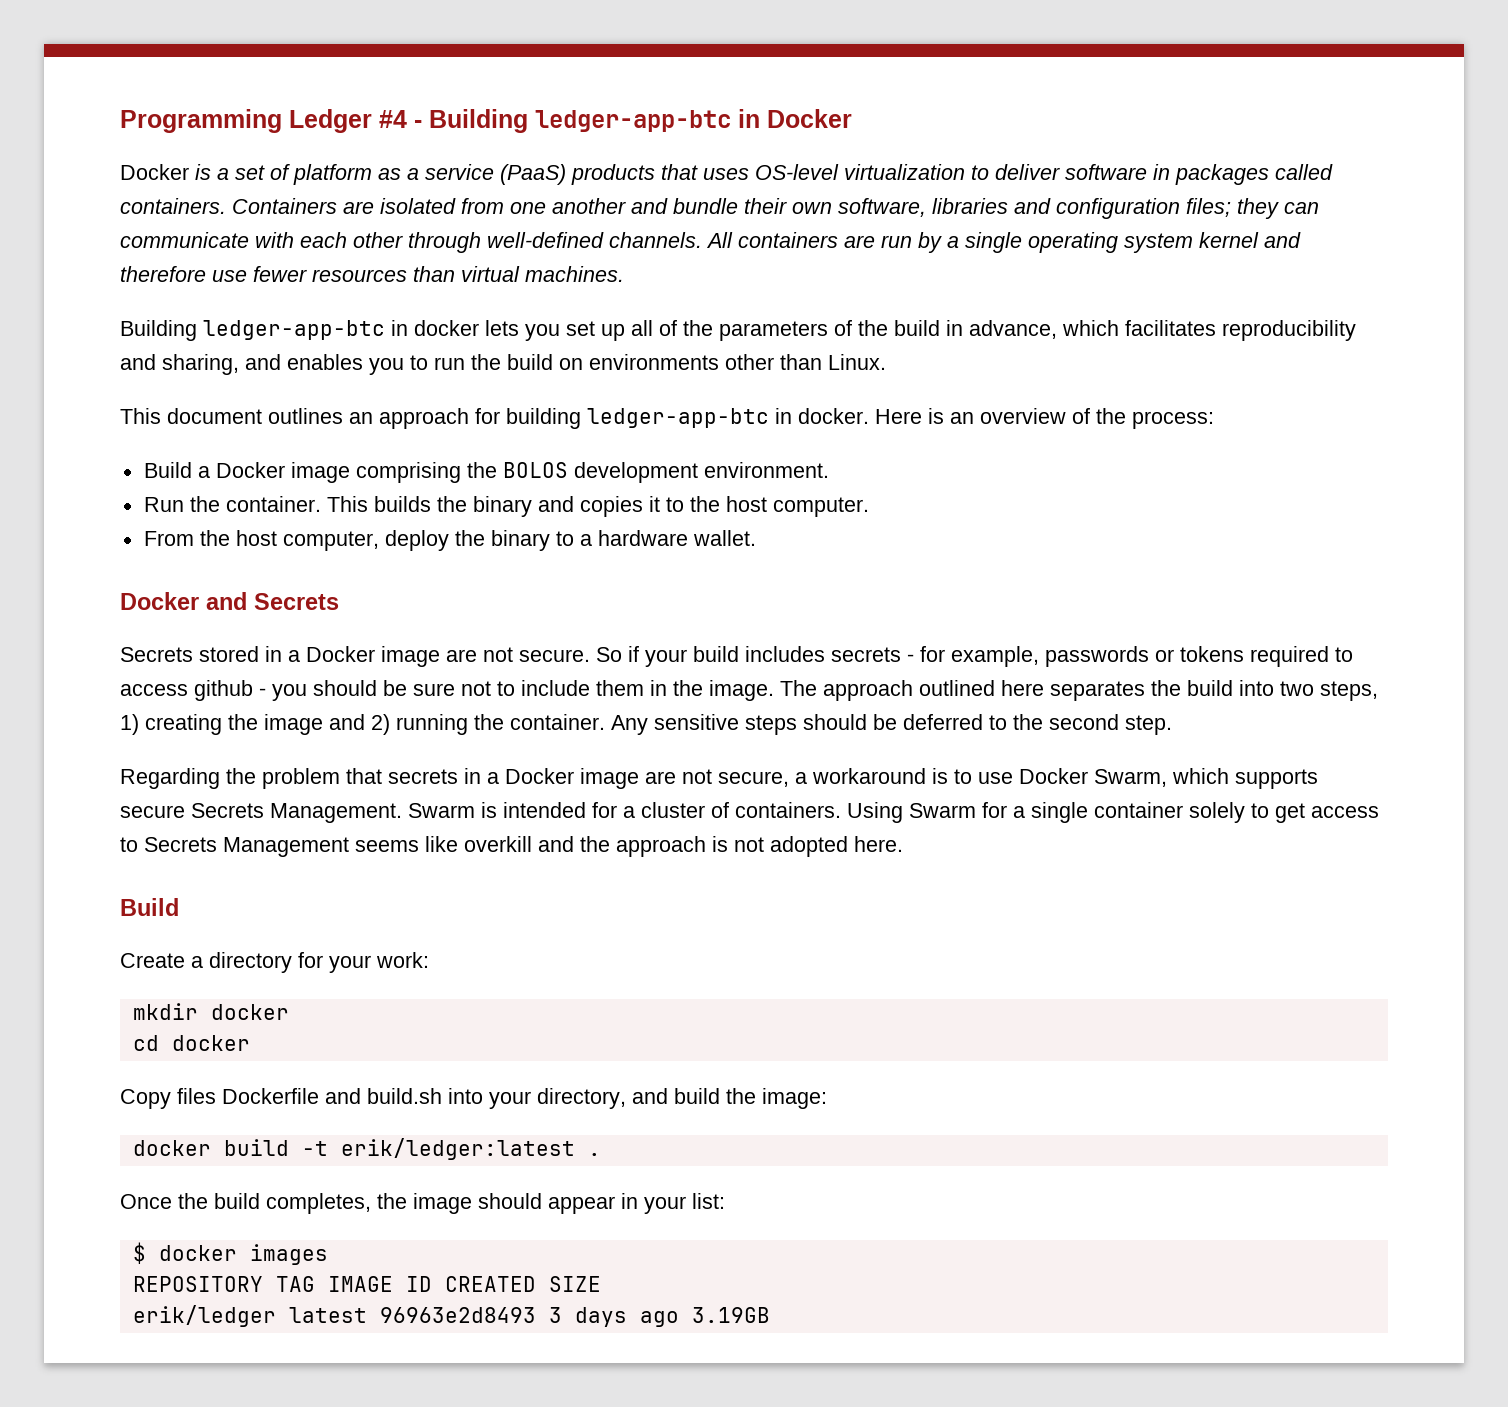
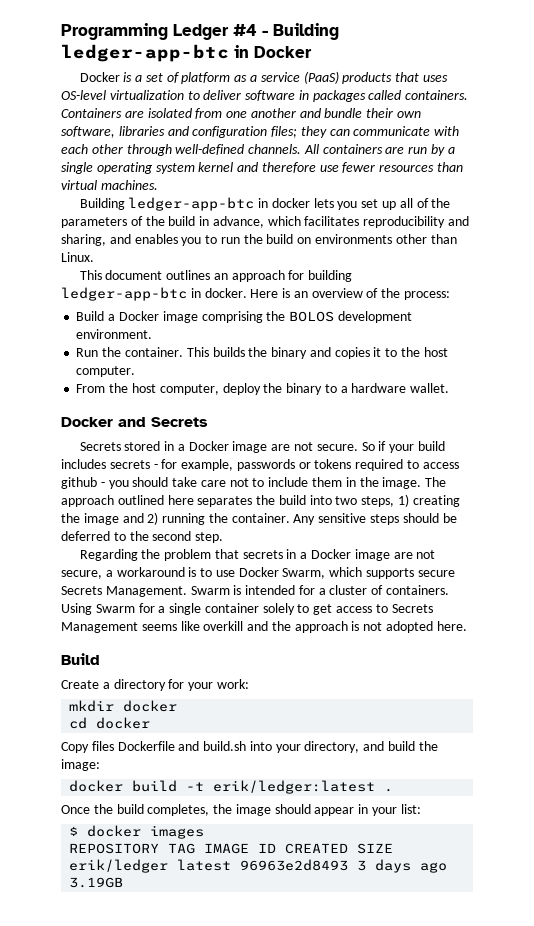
[383,680,455,696] be sure -> [172,477,226,487] take care

